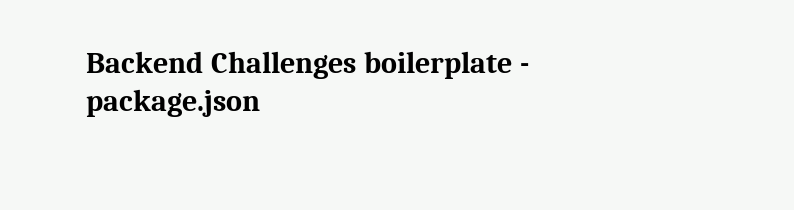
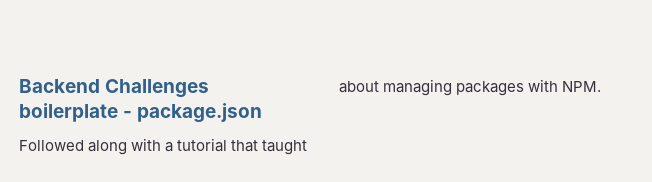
(260, 103) none -> [19,138,308,155] [339,79,602,96] // Followed along with a tutorial that taught about managing packages with NPM.

